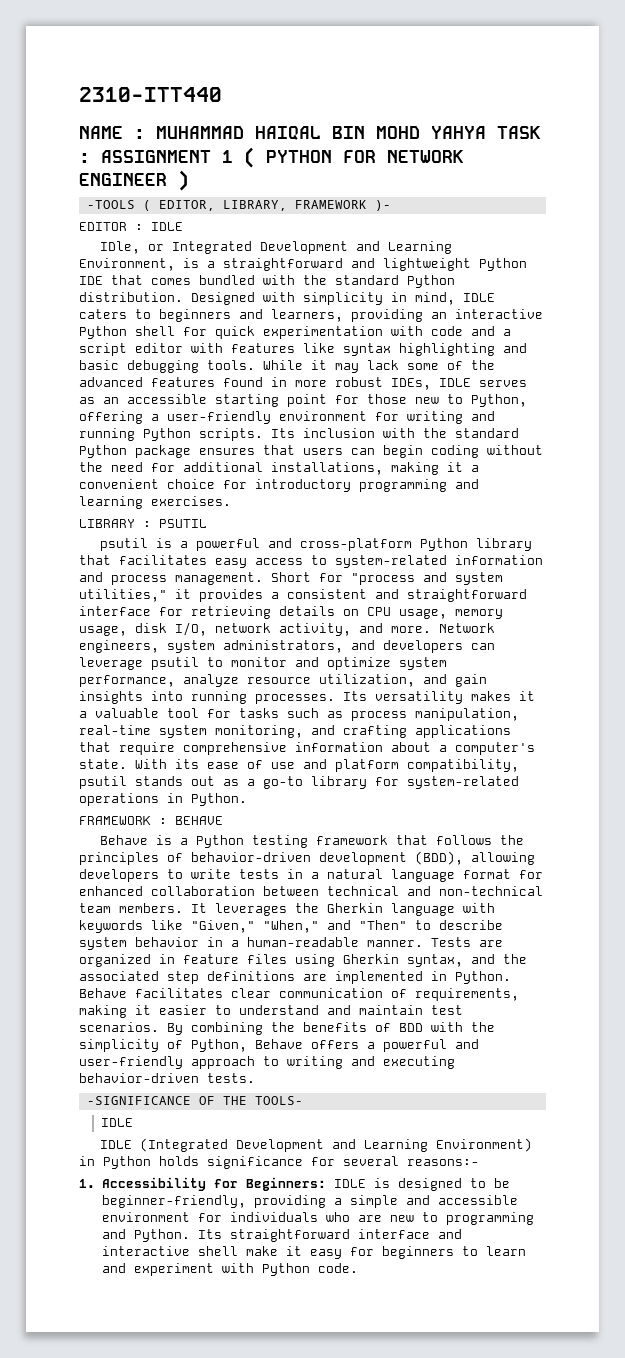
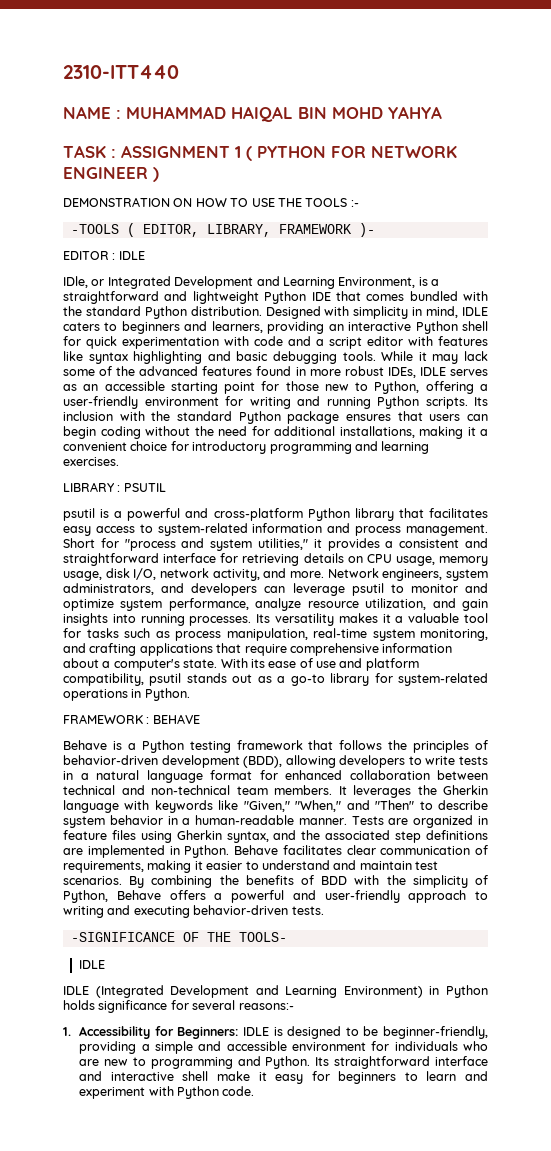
(486, 132) none -> (442, 112) //
(189, 180) none -> [63,197,359,207] // DEMONSTRATION ON HOW TO USE THE TOOLS :-

